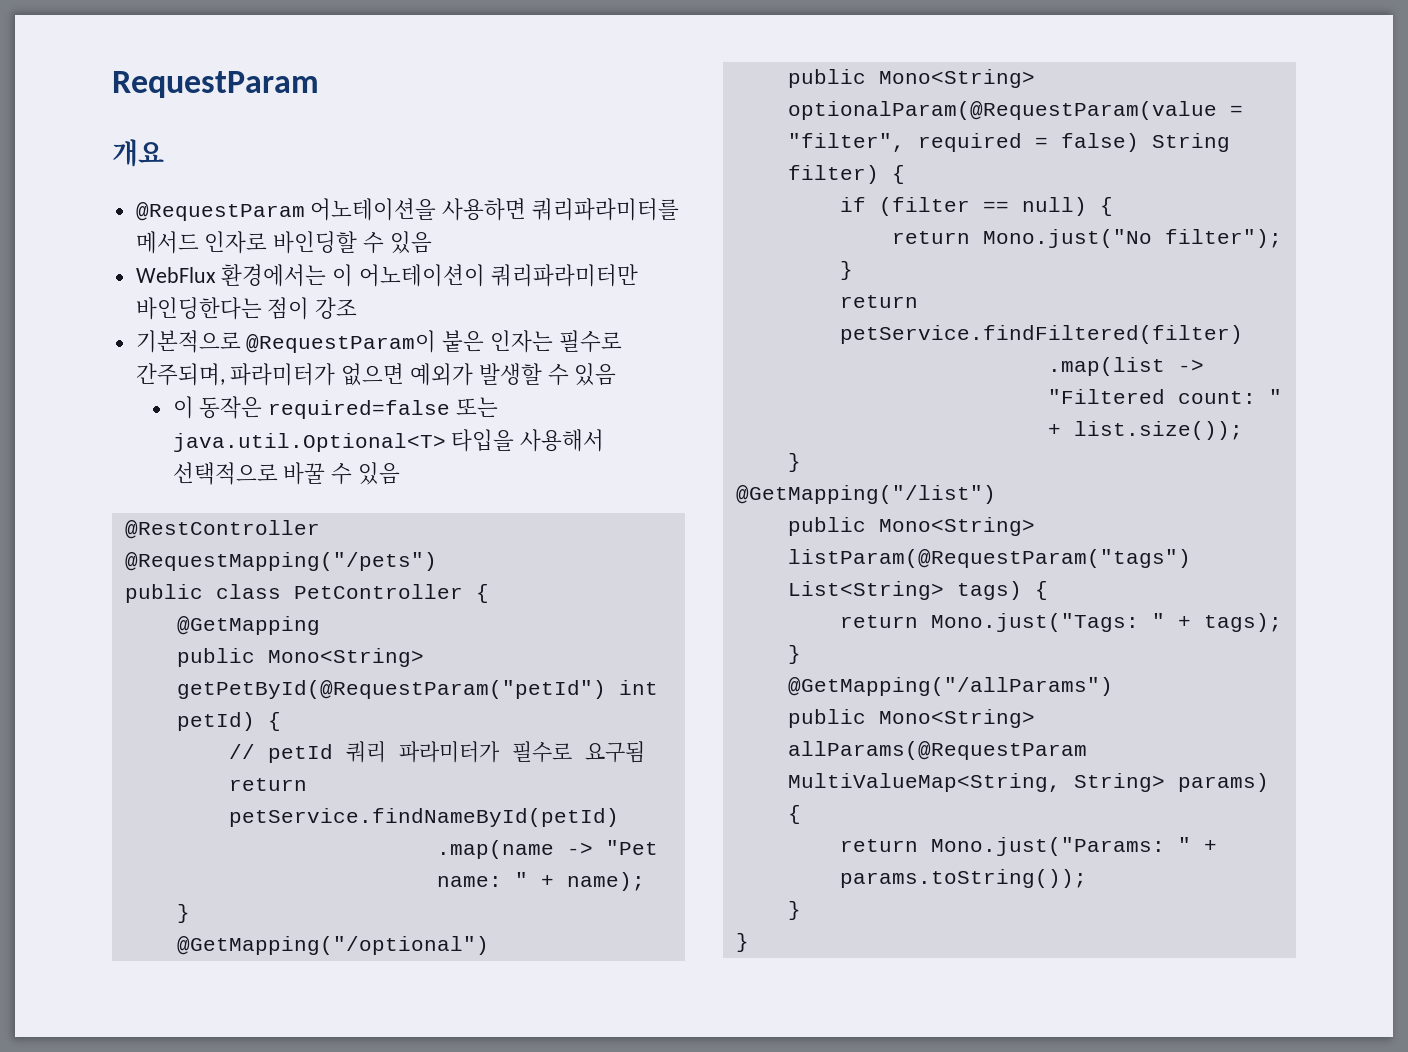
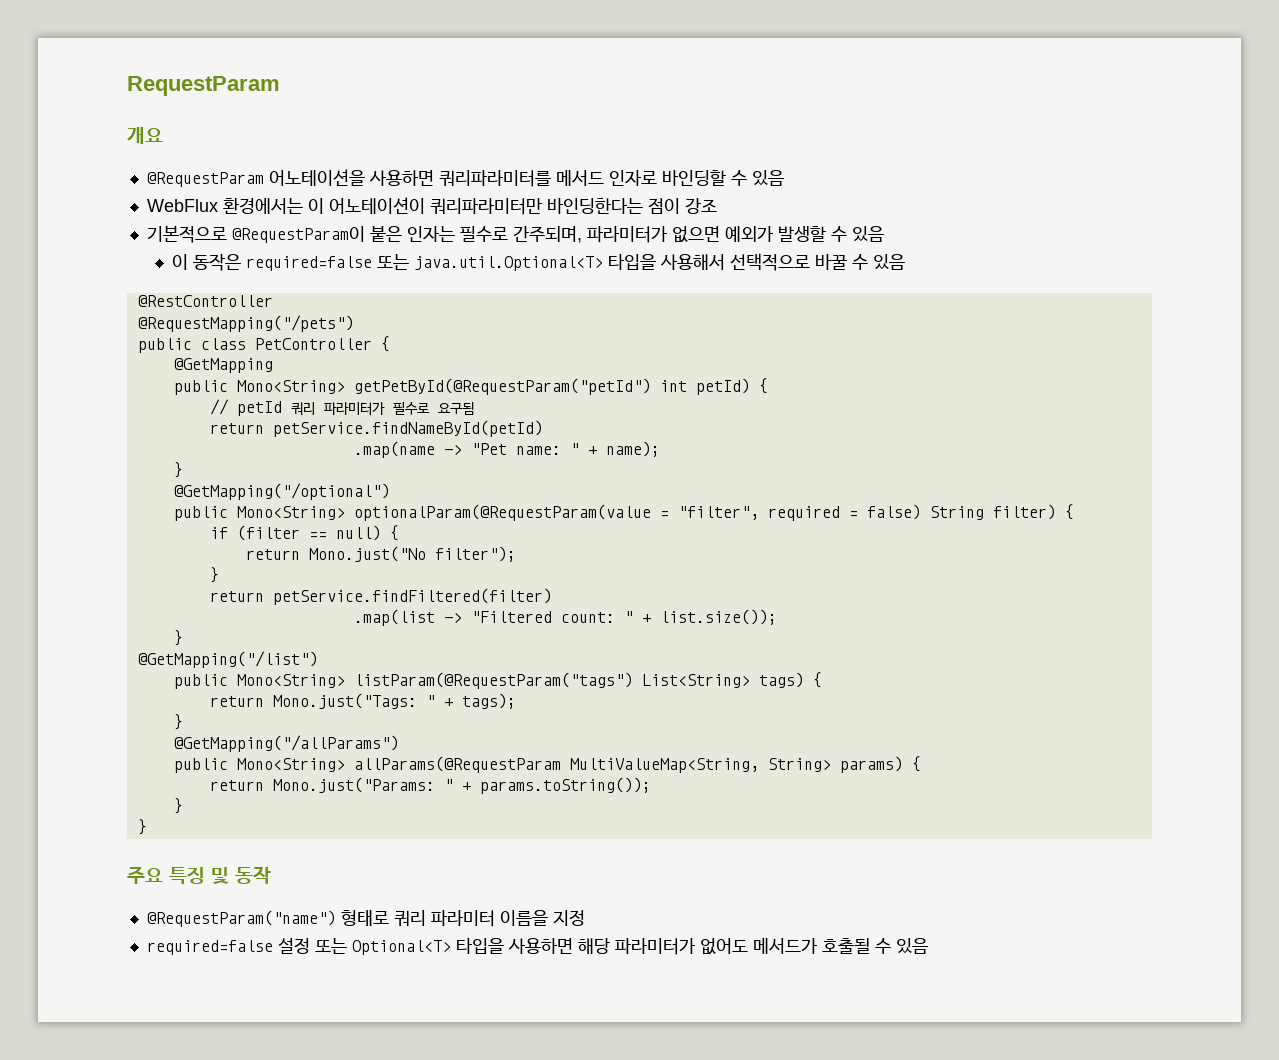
(749, 942) none -> [127,866,271,884] [146,909,585,927] [146,937,928,955] // 주요 특징 및 동작 // @RequestParam("name") 형태로 쿼리 파라미터 이름을 지정 // required=false 설정 또는 Optional<T> 타입을 사용하면 해당 파라미터가 없어도 메서드가 호출될 수 있음

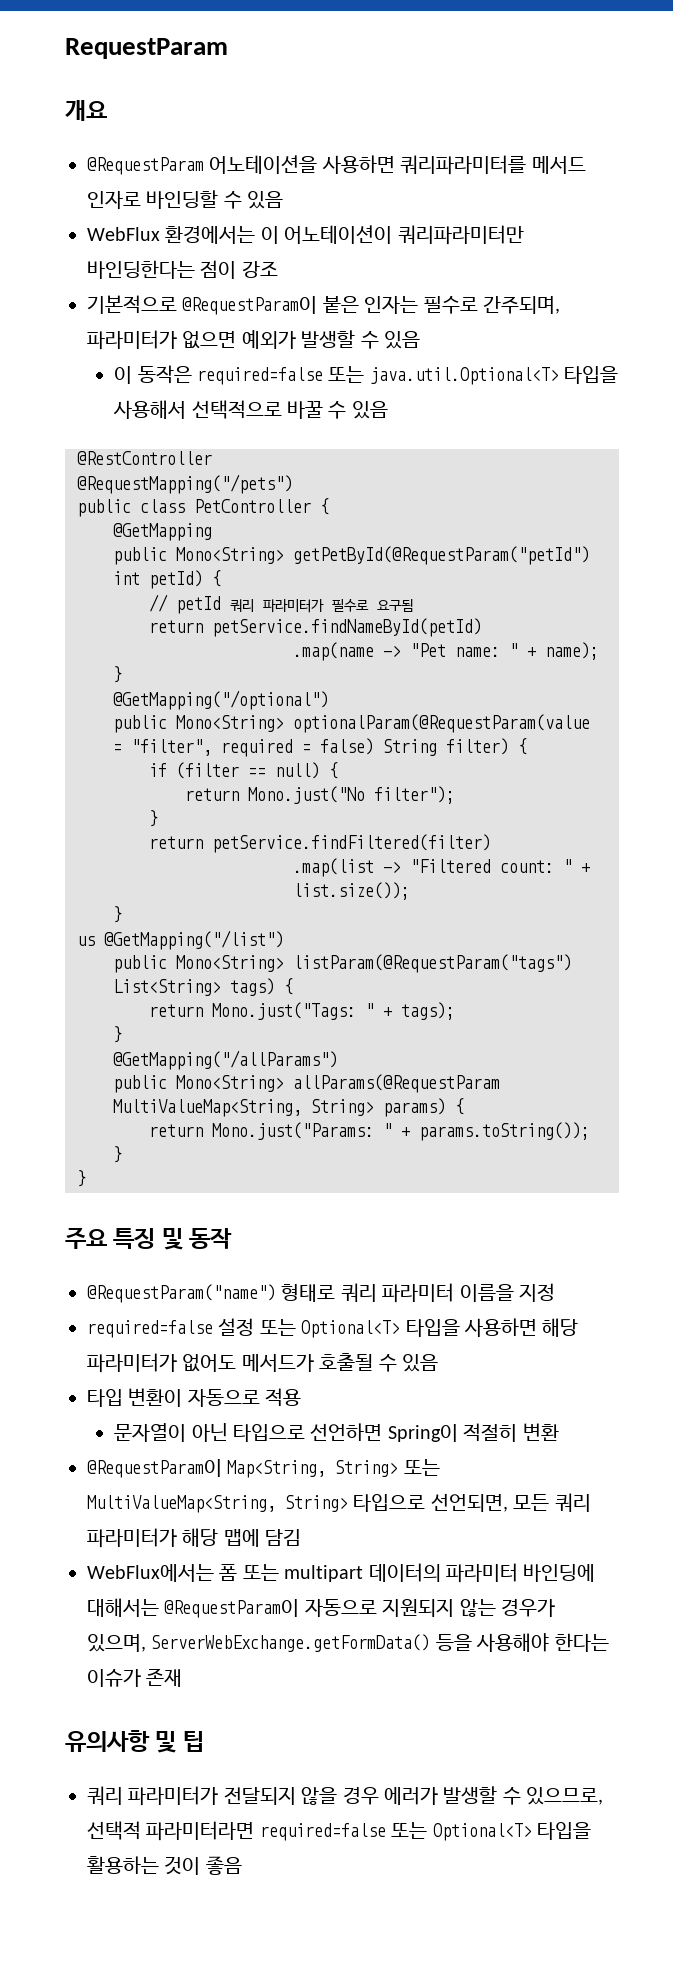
(183, 638) none -> [77,936,95,946] us
(928, 946) none -> [87,1388,302,1407] [114,1423,559,1442] [87,1459,440,1478] [87,1493,591,1513] [87,1528,302,1548] [87,1563,596,1583] [87,1598,555,1618] [87,1633,609,1652] [87,1668,183,1687] [65,1730,204,1753] [87,1786,604,1806] [87,1821,591,1841] [87,1856,242,1875] // 타입 변환이 자동으로 적용 // 문자열이 아닌 타입으로 선언하면 Spring이 적절히 변환 // @RequestParam이 Map<String, String> 또는 MultiValueMap<String, String> 타입으로 선언되면, 모든 쿼리 파라미터가 해당 맵에 담김 // WebFlux에서는 폼 또는 multipart 데이터의 파라미터 바인딩에 대해서는 @RequestParam이 자동으로 지원되지 않는 경우가 있으며, ServerWebExchange.getFormData() 등을 사용해야 한다는 이슈가 존재 // 유의사항 및 팁 // 쿼리 파라미터가 전달되지 않을 경우 에러가 발생할 수 있으므로, 선택적 파라미터라면 required=false 또는 Optional<T> 타입을 활용하는 것이 좋음

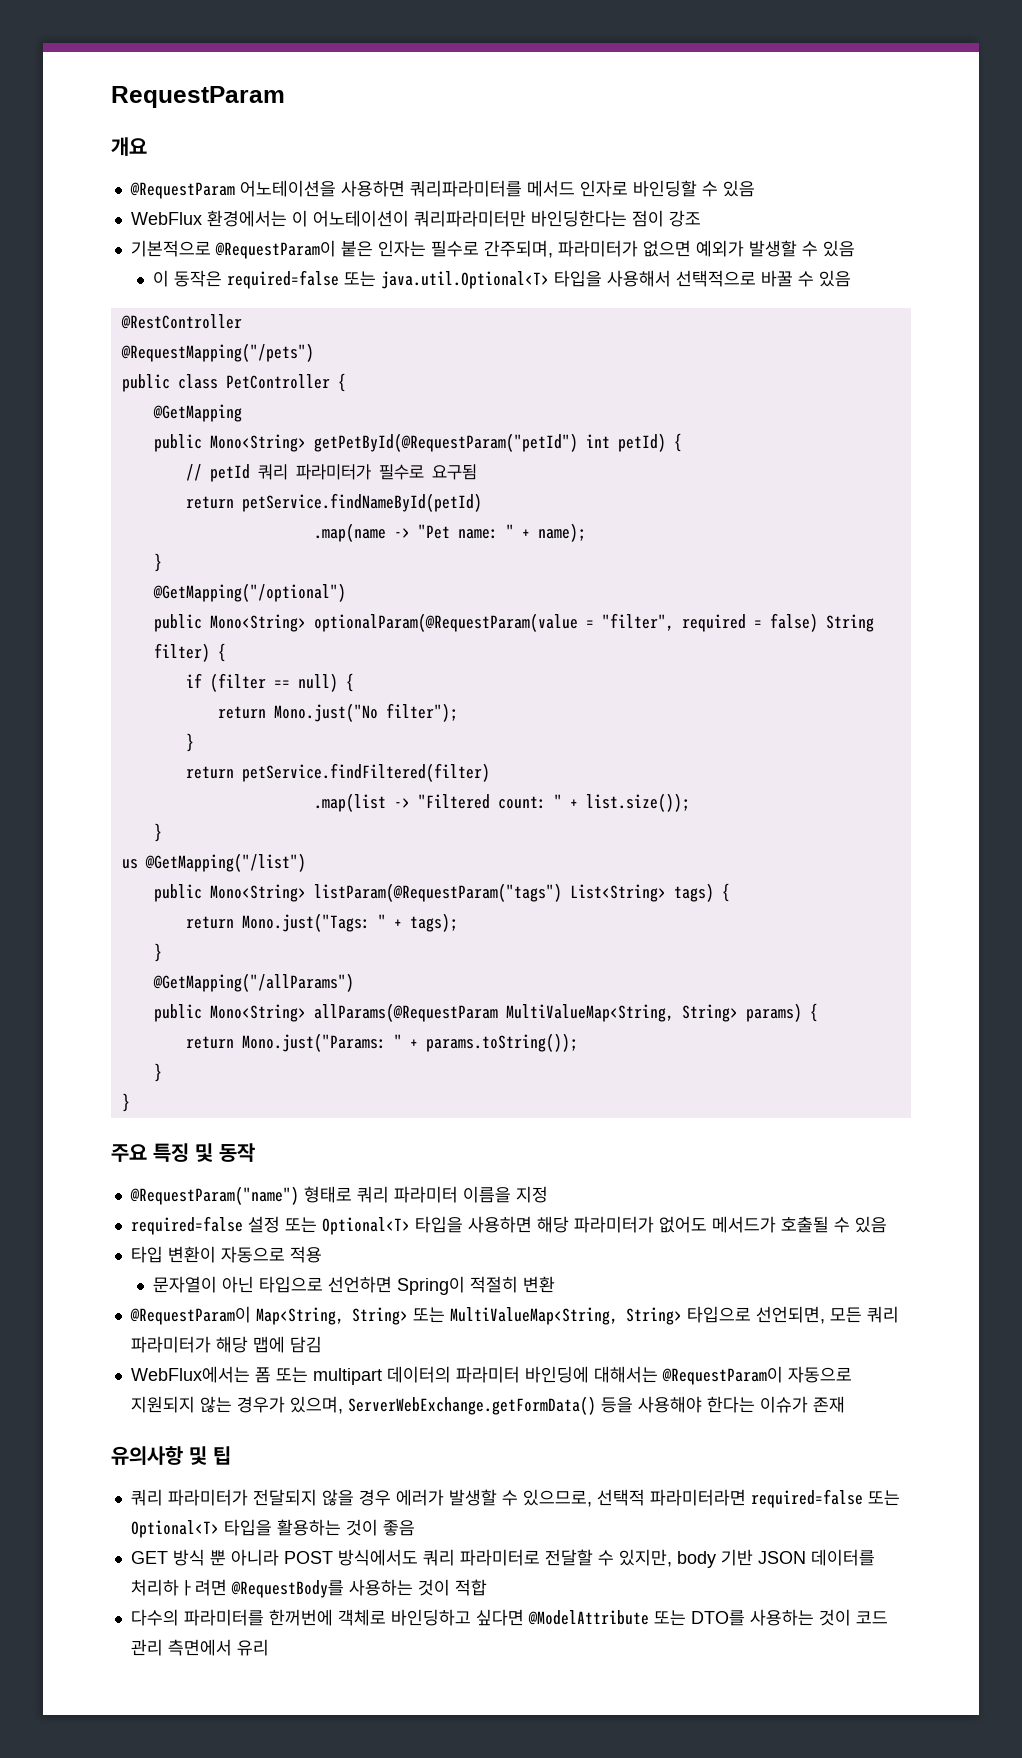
(242, 1865) none -> [130,1549,875,1568] [130,1579,487,1598] [130,1609,888,1626] [130,1639,269,1656] // GET 방식 뿐 아니라 POST 방식에서도 쿼리 파라미터로 전달할 수 있지만, body 기반 JSON 데이터를 처리하ㅏ려면 @RequestBody를 사용하는 것이 적합 // 다수의 파라미터를 한꺼번에 객체로 바인딩하고 싶다면 @ModelAttribute 또는 DTO를 사용하는 것이 코드 관리 측면에서 유리

